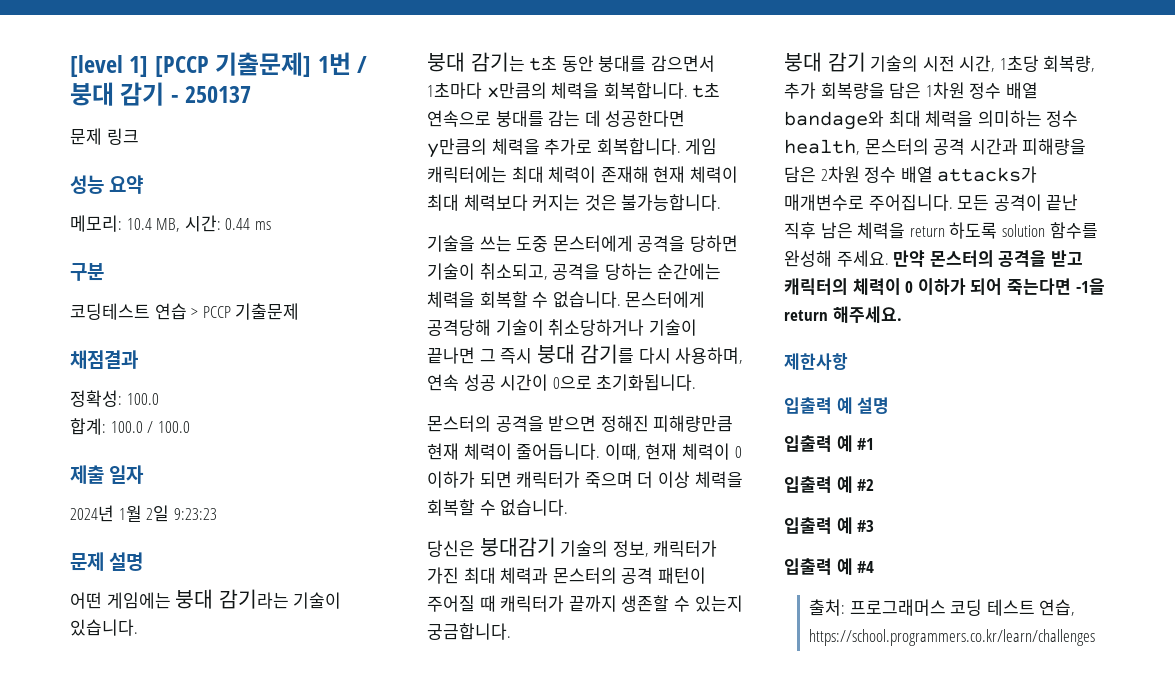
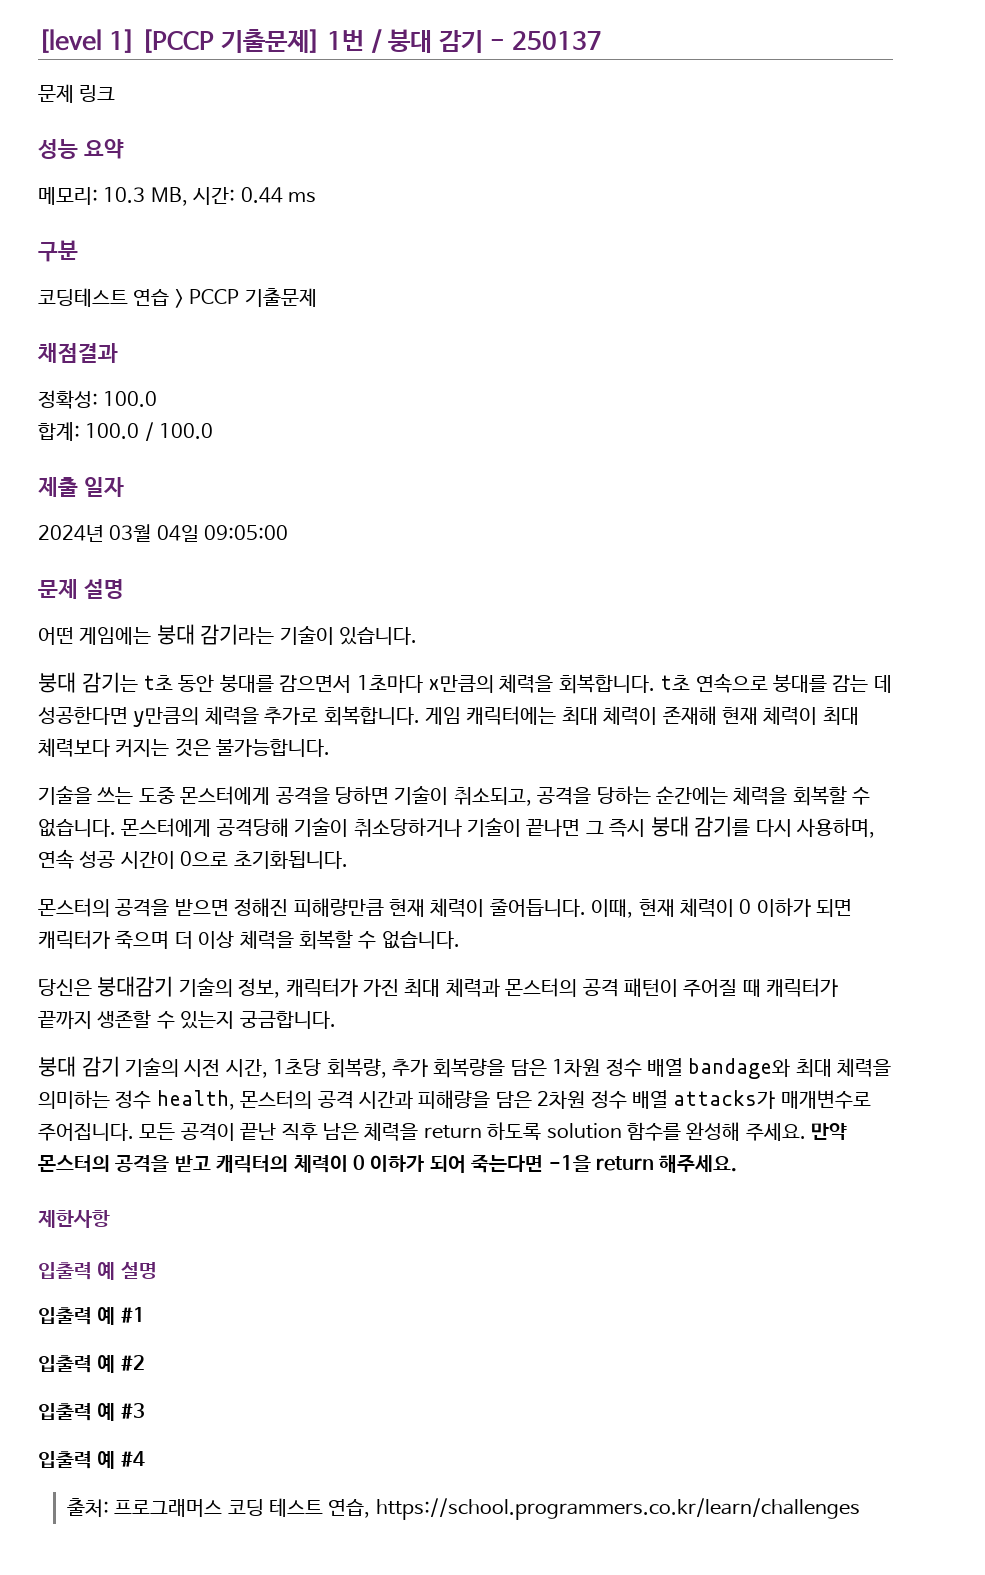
[126,218,152,230] 10.4 -> [103,187,146,203] 10.3
[118,505,217,522] 1월 2일 9:23:23 -> [109,524,289,542] 03월 04일 09:05:00

